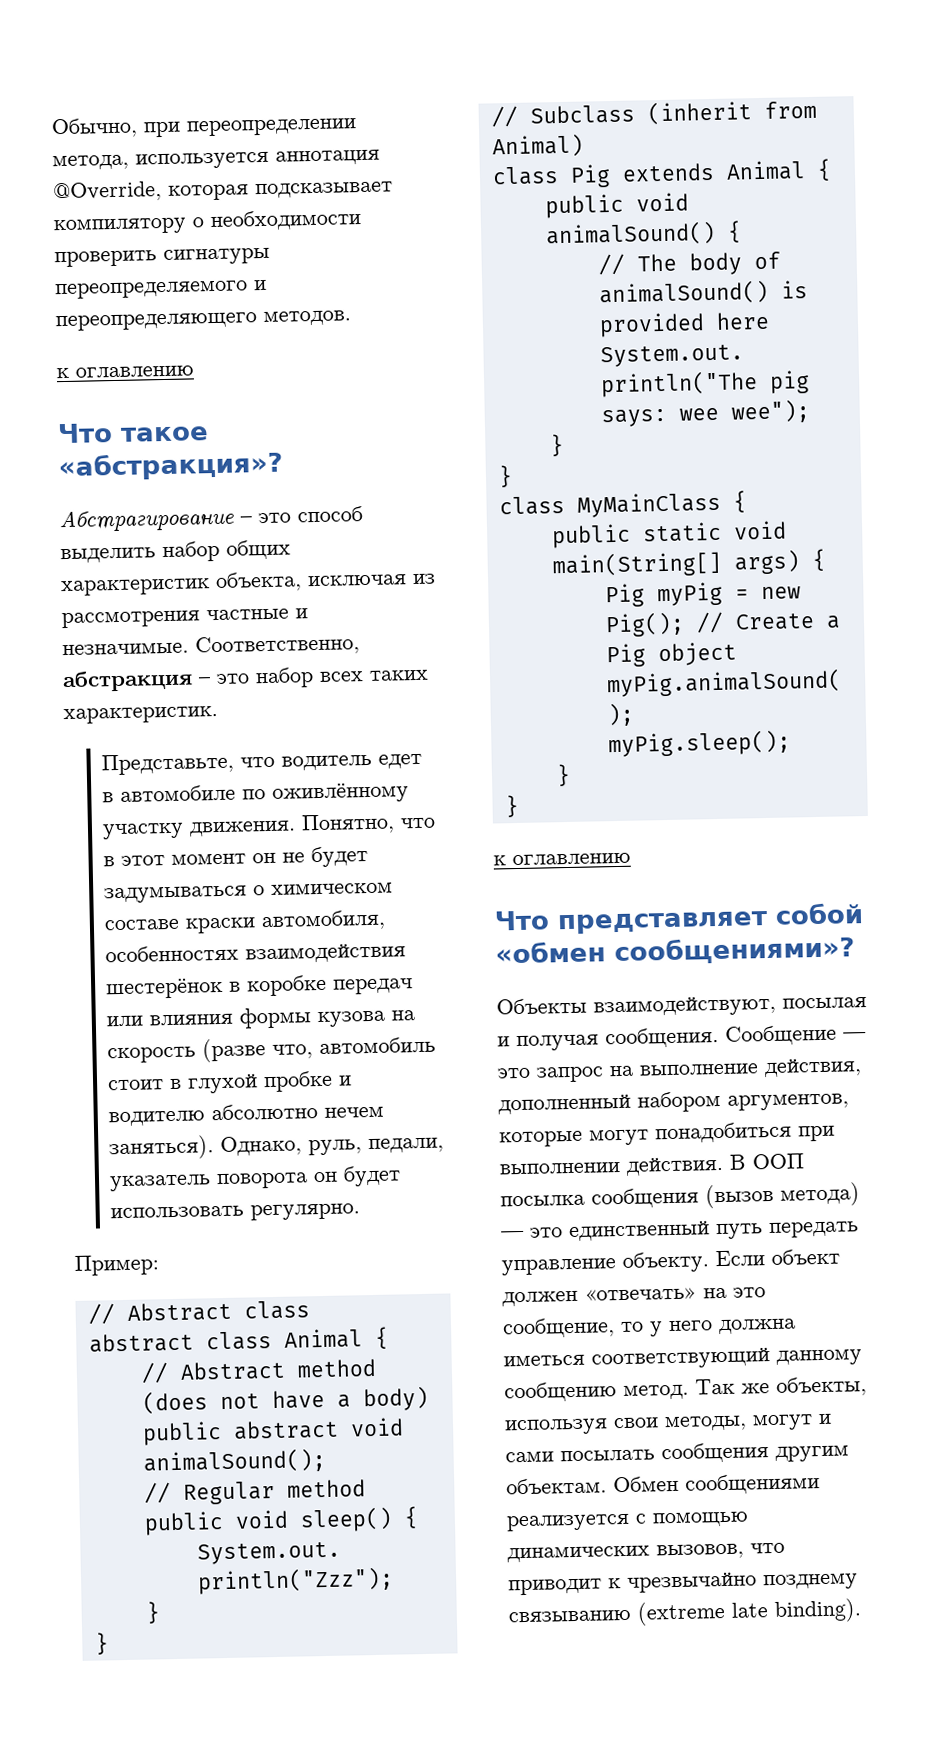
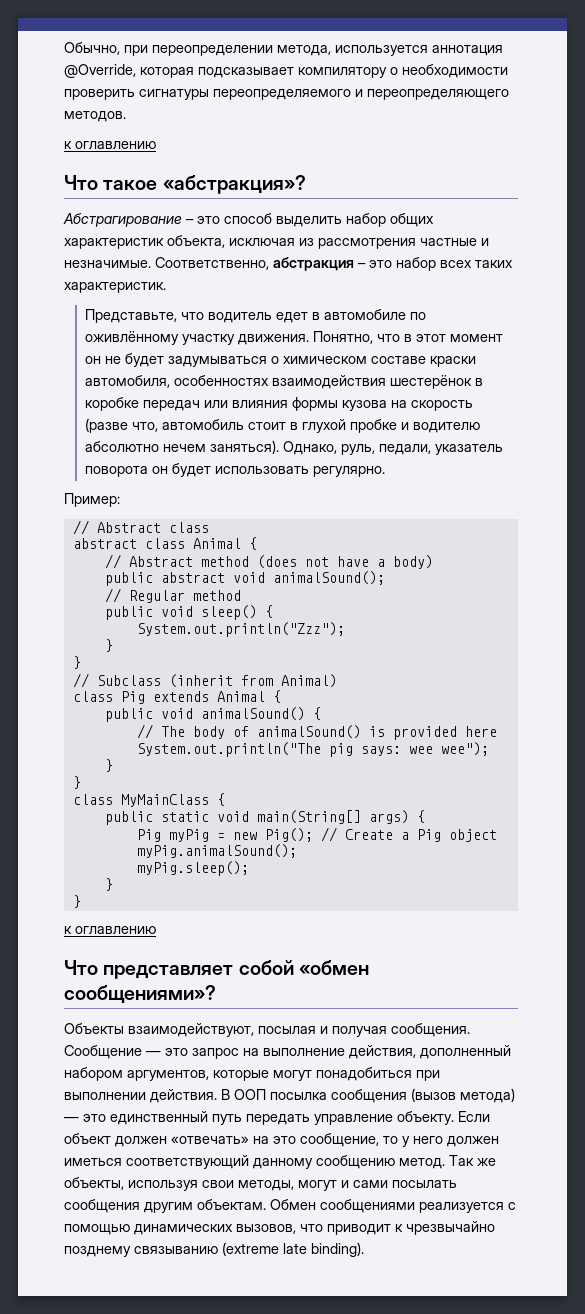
[718,1318,796,1335] должна -> [447,1136,499,1147] должен

